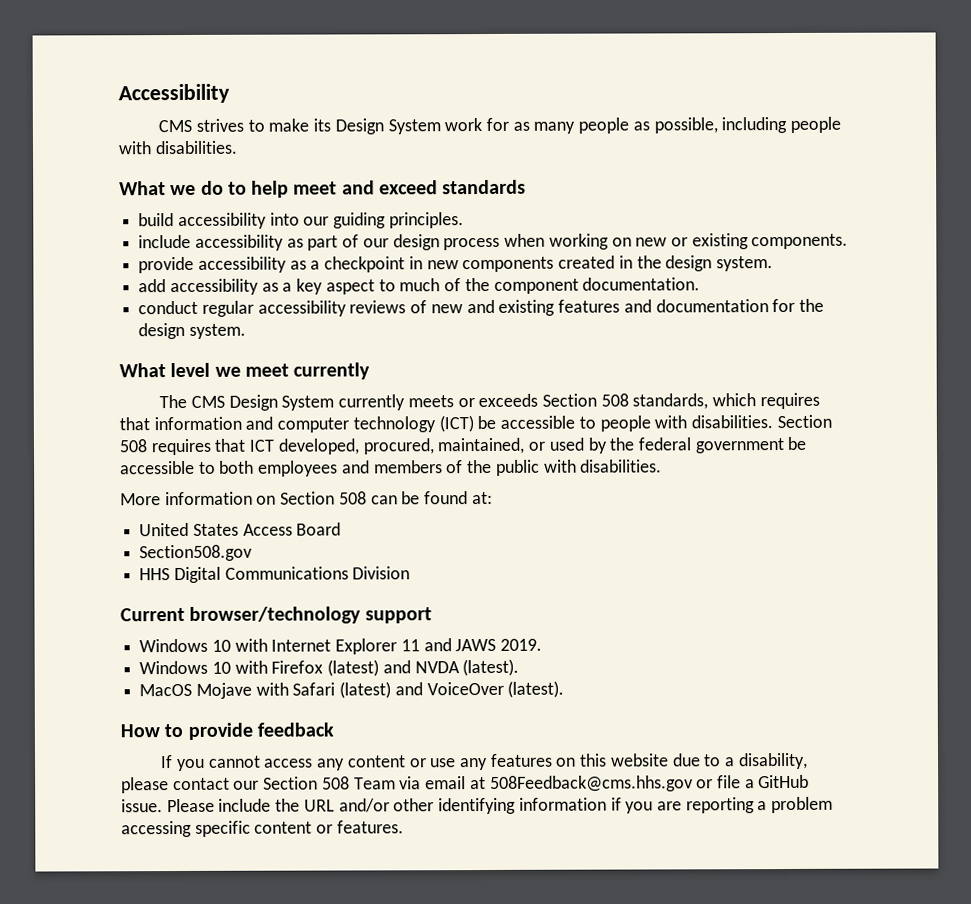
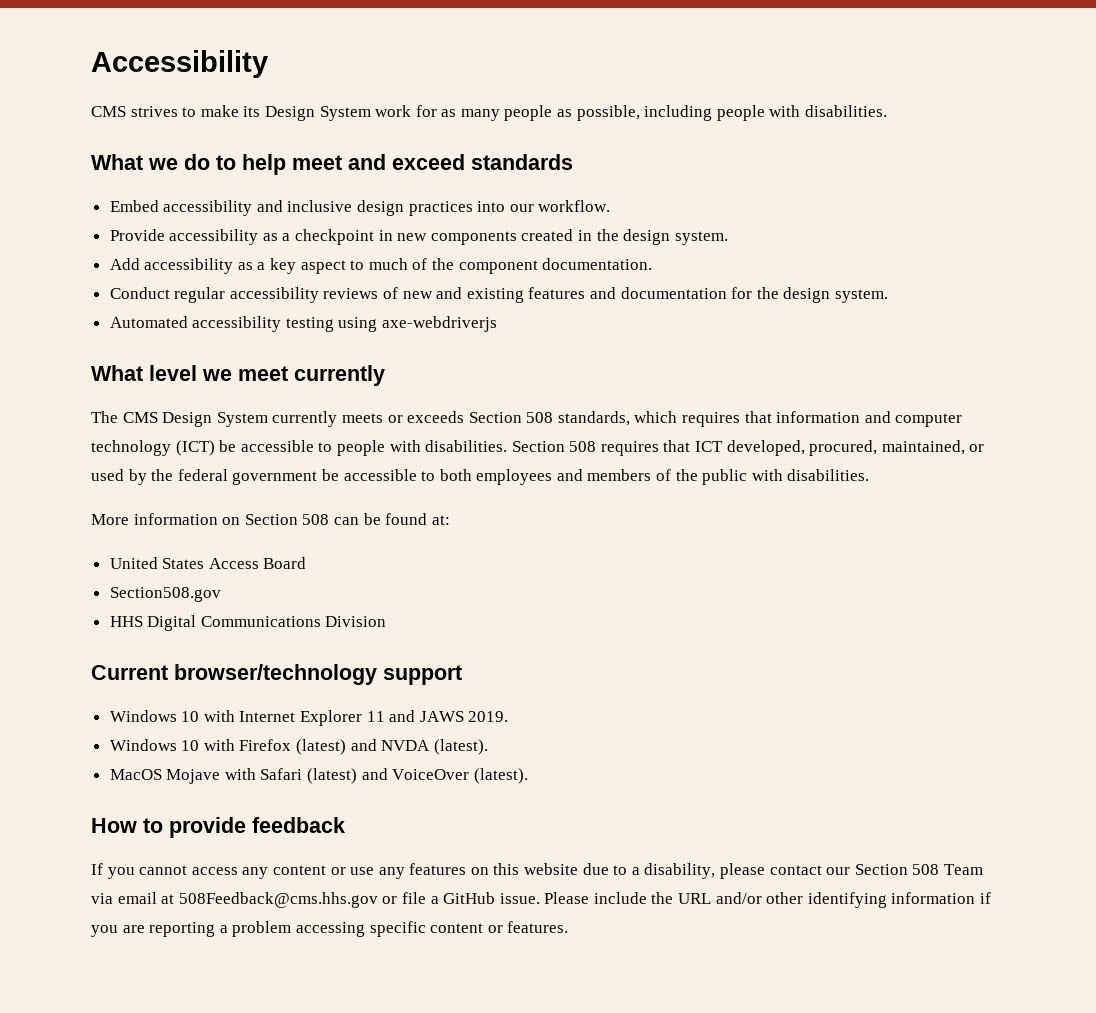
[138,212,464,230] [138,233,849,251] [138,256,195,274] build accessibility into our guiding principles. // include accessibility as part of our design process when working on new or existing components. // provide -> [109,200,611,216] [109,229,165,241] Embed accessibility and inclusive design practices into our workflow. // Provide
[138,279,167,293] add -> [109,258,140,270] Add
[138,300,199,315] conduct -> [109,287,170,299] Conduct
(246, 331) none -> [109,316,498,332] // Automated accessibility testing using axe-webdriverjs

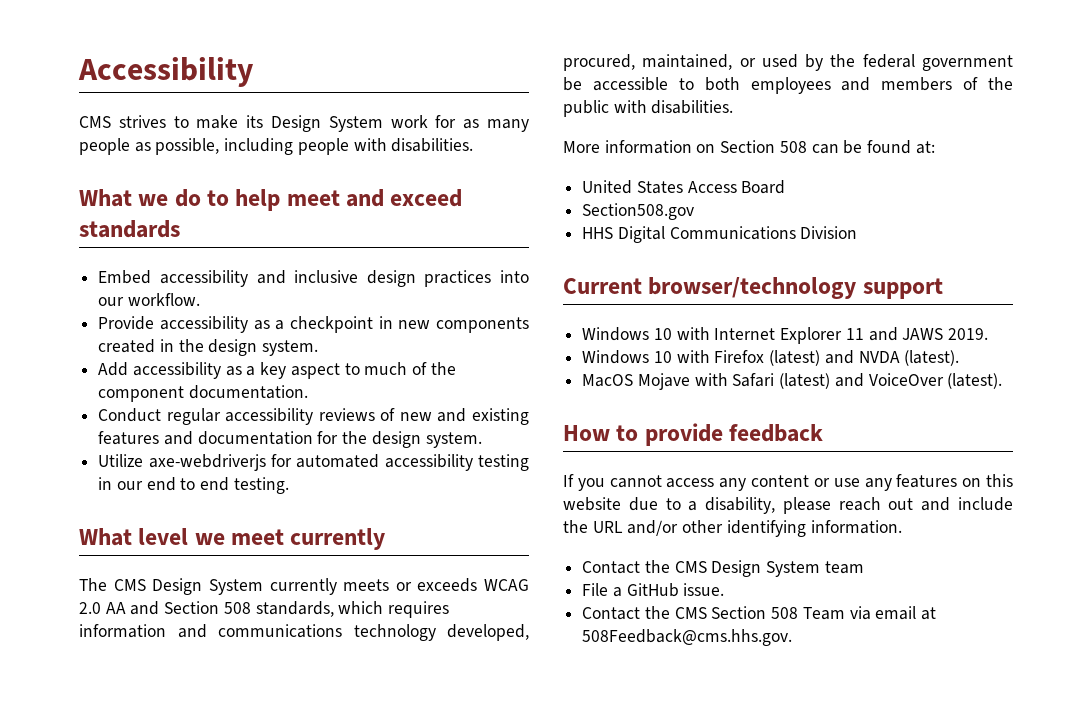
[109,316,498,332] Automated accessibility testing using axe-webdriverjs -> [98,454,529,471] [98,477,289,494] Utilize axe-webdriverjs for automated accessibility testing in our end to end testing.
(465, 417) none -> [484,579,529,591] [79,601,160,615] WCAG 2.0 AA and
[744,411,772,423] that -> (450, 609) none
[895,413,963,427] [91,440,724,456] computer technology (ICT) be accessible to people with disabilities. Section 508 requires that ICT -> [218,624,436,641] communications technology
[769,865,851,875] contact our -> [838,497,1013,511] [563,520,902,537] [582,560,864,577] [582,583,725,597] [582,606,707,620] reach out and include the URL and/or other identifying information. // Contact the CMS Design System team // File a GitHub issue. // Contact the CMS
[178,892,992,908] [91,921,569,937] 508Feedback@cms.hhs.gov or file a GitHub issue. Please include the URL and/or other identifying information if you are reporting a problem accessing specific content or features. -> [582,629,793,646] 508Feedback@cms.hhs.gov.

